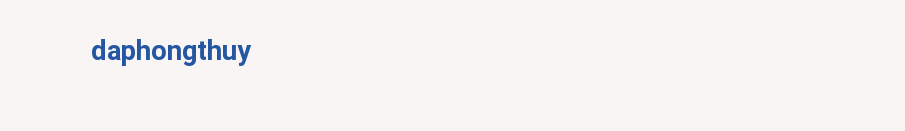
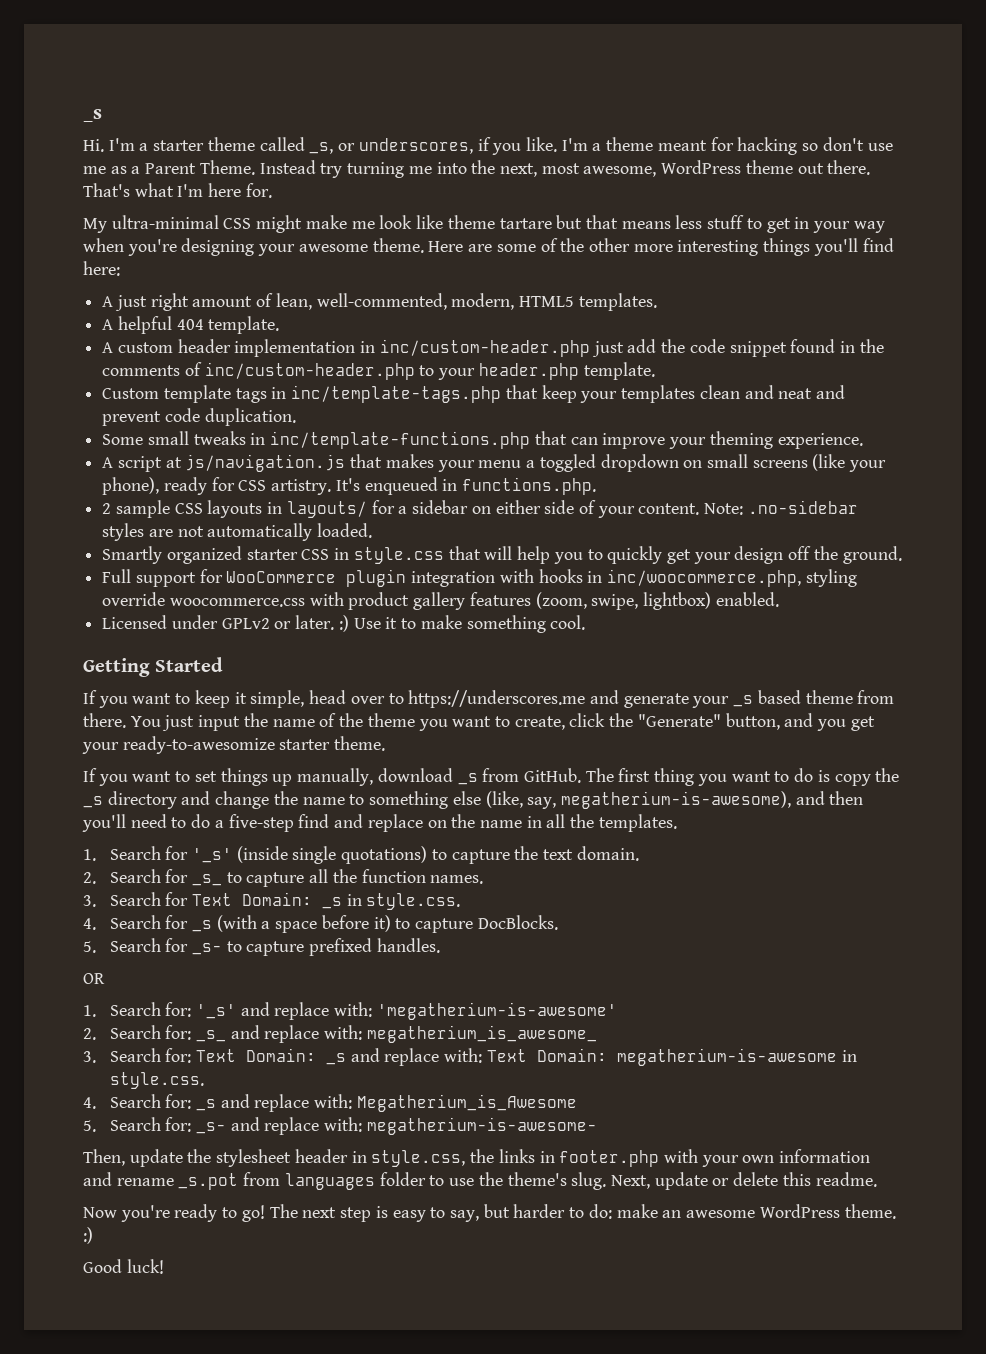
[91,39,252,66] daphongthuy -> [83,109,102,122] [83,137,893,155] [83,160,871,178] [83,183,272,198] [83,215,885,233] [83,238,894,256] [83,261,120,276] [102,293,657,311] [102,316,280,334] [102,339,884,357] [102,362,655,380] [102,385,845,403] [102,408,296,426] [102,431,863,449] [102,454,887,472] [102,477,597,495] [102,500,858,518] [102,523,373,541] [102,546,902,564] [102,569,857,587] [102,592,779,610] [102,615,586,633] [83,657,224,677] [83,690,895,708] [83,713,875,731] [82,736,386,754] [83,768,900,786] [83,791,864,809] [82,814,677,832] [83,846,639,864] [83,869,484,887] [83,892,461,910] [83,915,558,933] [83,938,440,956] [83,973,105,984] [83,1002,617,1020] [83,1025,597,1043] [83,1048,857,1066] [109,1072,204,1089] [83,1094,577,1112] [83,1117,597,1135] [83,1149,871,1167] [83,1172,877,1190] [83,1204,896,1222] [83,1227,93,1244] [83,1259,164,1274] _s // Hi. I'm a starter theme called _s, or underscores, if you like. I'm a theme meant for hacking so don't use me as a Parent Theme. Instead try turning me into the next, most awesome, WordPress theme out there. That's what I'm here for. // My ultra-minimal CSS might make me look like theme tartare but that means less stuff to get in your way when you're designing your awesome theme. Here are some of the other more interesting things you'll find here: // A just right amount of lean, well-commented, modern, HTML5 templates. // A helpful 404 template. // A custom header implementation in inc/custom-header.php just add the code snippet found in the comments of inc/custom-header.php to your header.php template. // Custom template tags in inc/template-tags.php that keep your templates clean and neat and prevent code duplication. // Some small tweaks in inc/template-functions.php that can improve your theming experience. // A script at js/navigation.js that makes your menu a toggled dropdown on small screens (like your phone), ready for CSS artistry. It's enqueued in functions.php. // 2 sample CSS layouts in layouts/ for a sidebar on either side of your content. Note: .no-sidebar styles are not automatically loaded. // Smartly organized starter CSS in style.css that will help you to quickly get your design off the ground. // Full support for WooCommerce plugin integration with hooks in inc/woocommerce.php, styling override woocommerce.css with product gallery features (zoom, swipe, lightbox) enabled. // Licensed under GPLv2 or later. :) Use it to make something cool. // Getting Started // If you want to keep it simple, head over to https://underscores.me and generate your _s based theme from there. You just input the name of the theme you want to create, click the "Generate" button, and you get your ready-to-awesomize starter theme. // If you want to set things up manually, download _s from GitHub. The first thing you want to do is copy the _s directory and change the name to something else (like, say, megatherium-is-awesome), and then you'll need to do a five-step find and replace on the name in all the templates. // 1. Search for '_s' (inside single quotations) to capture the text domain. // 2. Search for _s_ to capture all the function names. // 3. Search for Text Domain: _s in style.css. // 4. Search for _s (with a space before it) to capture DocBlocks. // 5. Search for _s- to capture prefixed handles. // OR // 1. Search for: '_s' and replace with: 'megatherium-is-awesome' // 2. Search for: _s_ and replace with: megatherium_is_awesome_ // 3. Search for: Text Domain: _s and replace with: Text Domain: megatherium-is-awesome in style.css. // 4. Search for: _s and replace with: Megatherium_is_Awesome // 5. Search for: _s- and replace with: megatherium-is-awesome- // Then, update the stylesheet header in style.css, the links in footer.php with your own information and rename _s.pot from languages folder to use the theme's slug. Next, update or delete this readme. // Now you're ready to go! The next step is easy to say, but harder to do: make an awesome WordPress theme. :) // Good luck!

